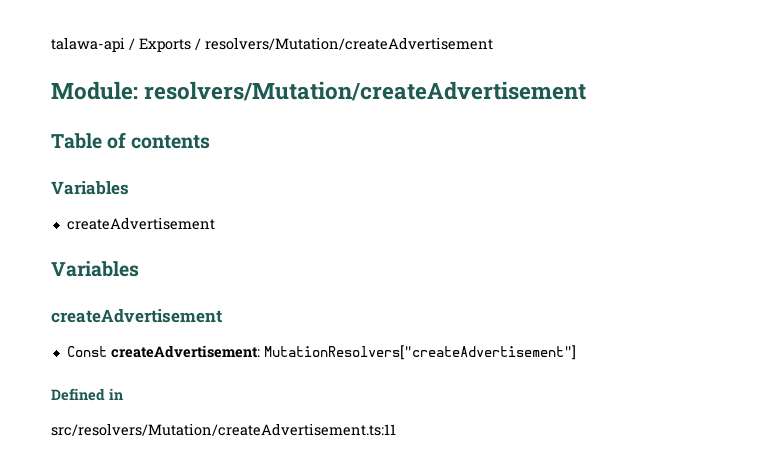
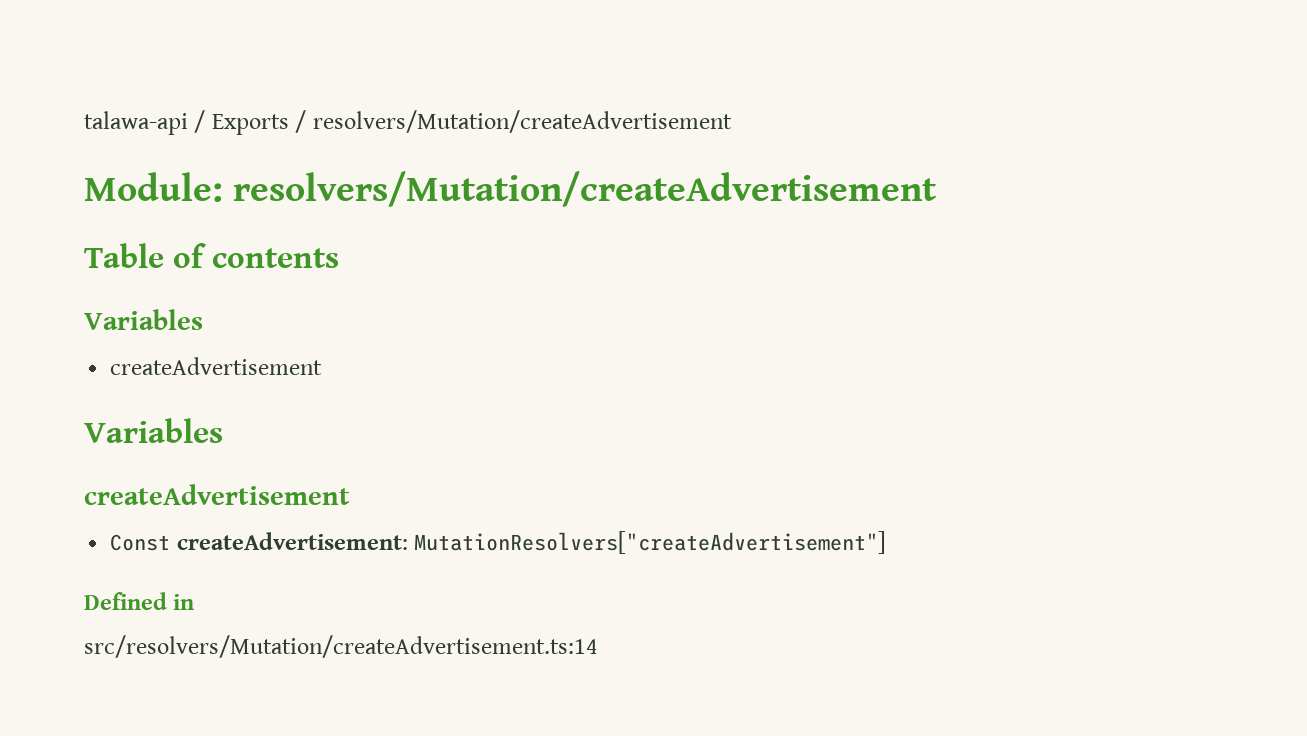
[51,423,396,436] src/resolvers/Mutation/createAdvertisement.ts:11 -> [84,635,598,658] src/resolvers/Mutation/createAdvertisement.ts:14

